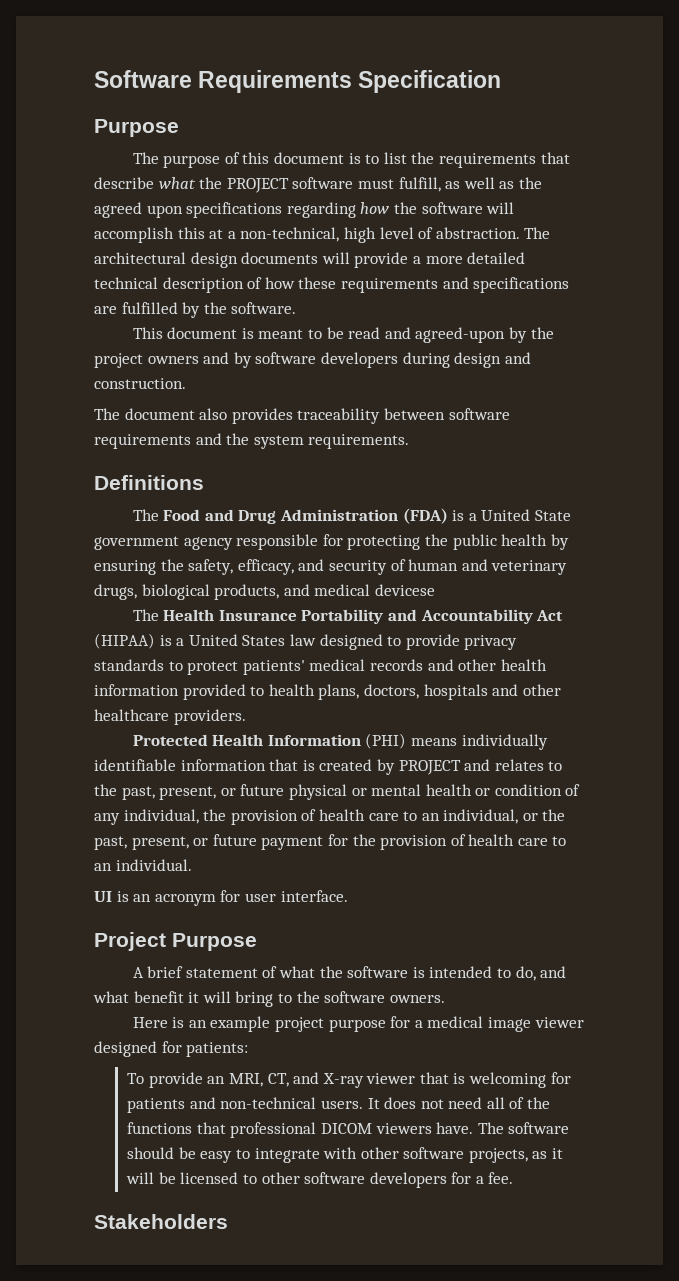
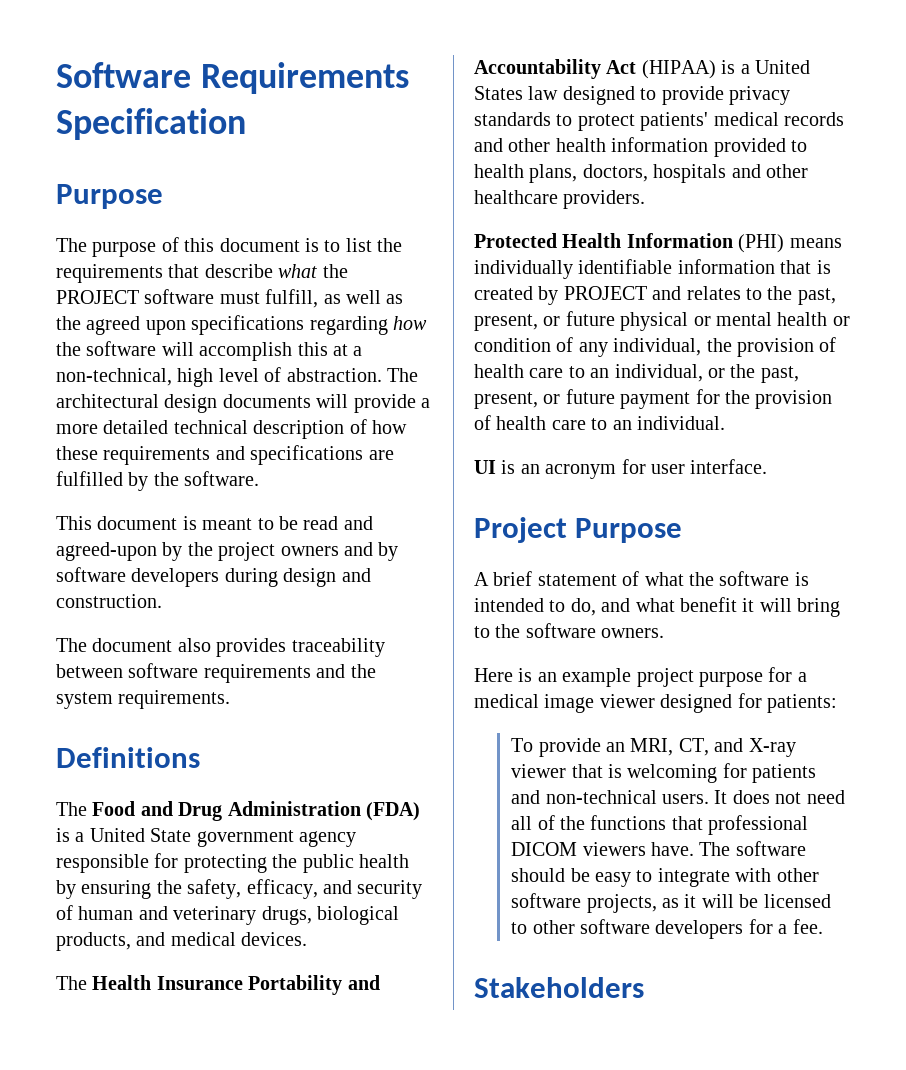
[374,584,435,596] devicese -> [241,932,308,946] devices.

